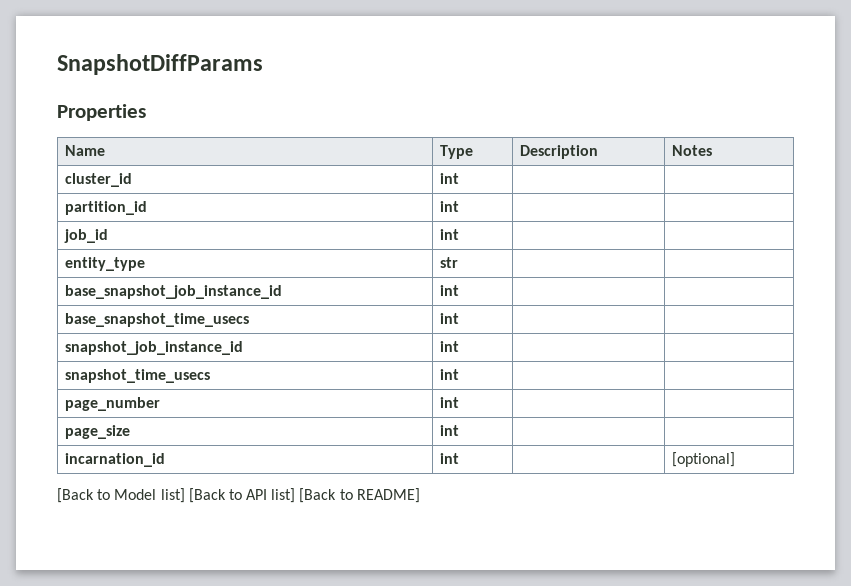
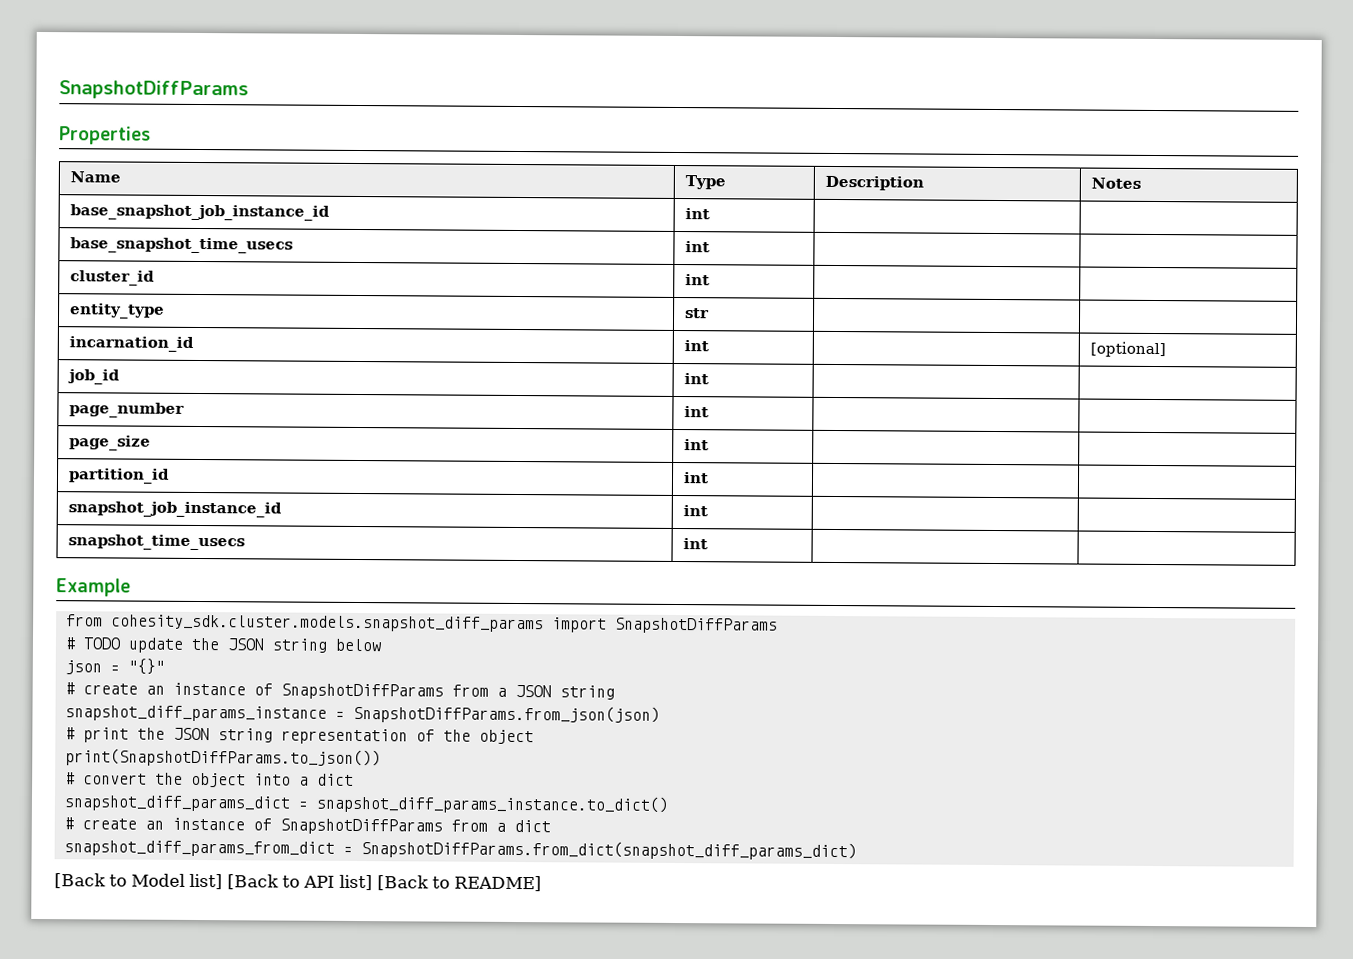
[65,173,133,187] [440,173,460,184] [65,201,148,215] [440,201,460,212] [64,229,109,243] [440,229,460,240] [65,257,146,271] [440,257,459,268] // cluster_id | int | | // partition_id | int | | // job_id | int | | // entity_type | str | | -> (1141, 183) none
[65,341,244,355] [440,341,460,352] [65,369,211,383] snapshot_job_instance_id | int | | // snapshot_time_usecs -> [69,270,155,286] [684,274,710,286] [69,303,165,319] [684,308,710,319] [68,336,194,352] [683,340,709,352] [1089,341,1166,358] [66,369,120,385] cluster_id | int | | // entity_type | str | | // incarnation_id | int | | [optional] // job_id
[65,453,166,467] [440,453,460,464] [672,452,736,467] incarnation_id | int | | [optional] -> [67,468,170,484] [682,472,709,484] [67,501,282,518] [682,505,708,517] [67,534,245,551] [682,538,708,550] [56,578,131,597] [65,614,778,634] [64,637,381,653] [64,658,165,675] [64,682,615,700] [64,704,660,724] [64,727,534,745] [64,748,381,768] [64,772,354,788] [63,794,669,814] [63,817,551,835] [63,840,857,861] partition_id | int | | // snapshot_job_instance_id | int | | // snapshot_time_usecs | int | | // Example // from cohesity_sdk.cluster.models.snapshot_diff_params import SnapshotDiffParams // # TODO update the JSON string below // json = "{}" // # create an instance of SnapshotDiffParams from a JSON string // snapshot_diff_params_instance = SnapshotDiffParams.from_json(json) // # print the JSON string representation of the object // print(SnapshotDiffParams.to_json()) // # convert the object into a dict // snapshot_diff_params_dict = snapshot_diff_params_instance.to_dict() // # create an instance of SnapshotDiffParams from a dict // snapshot_diff_params_from_dict = SnapshotDiffParams.from_dict(snapshot_diff_params_dict)

